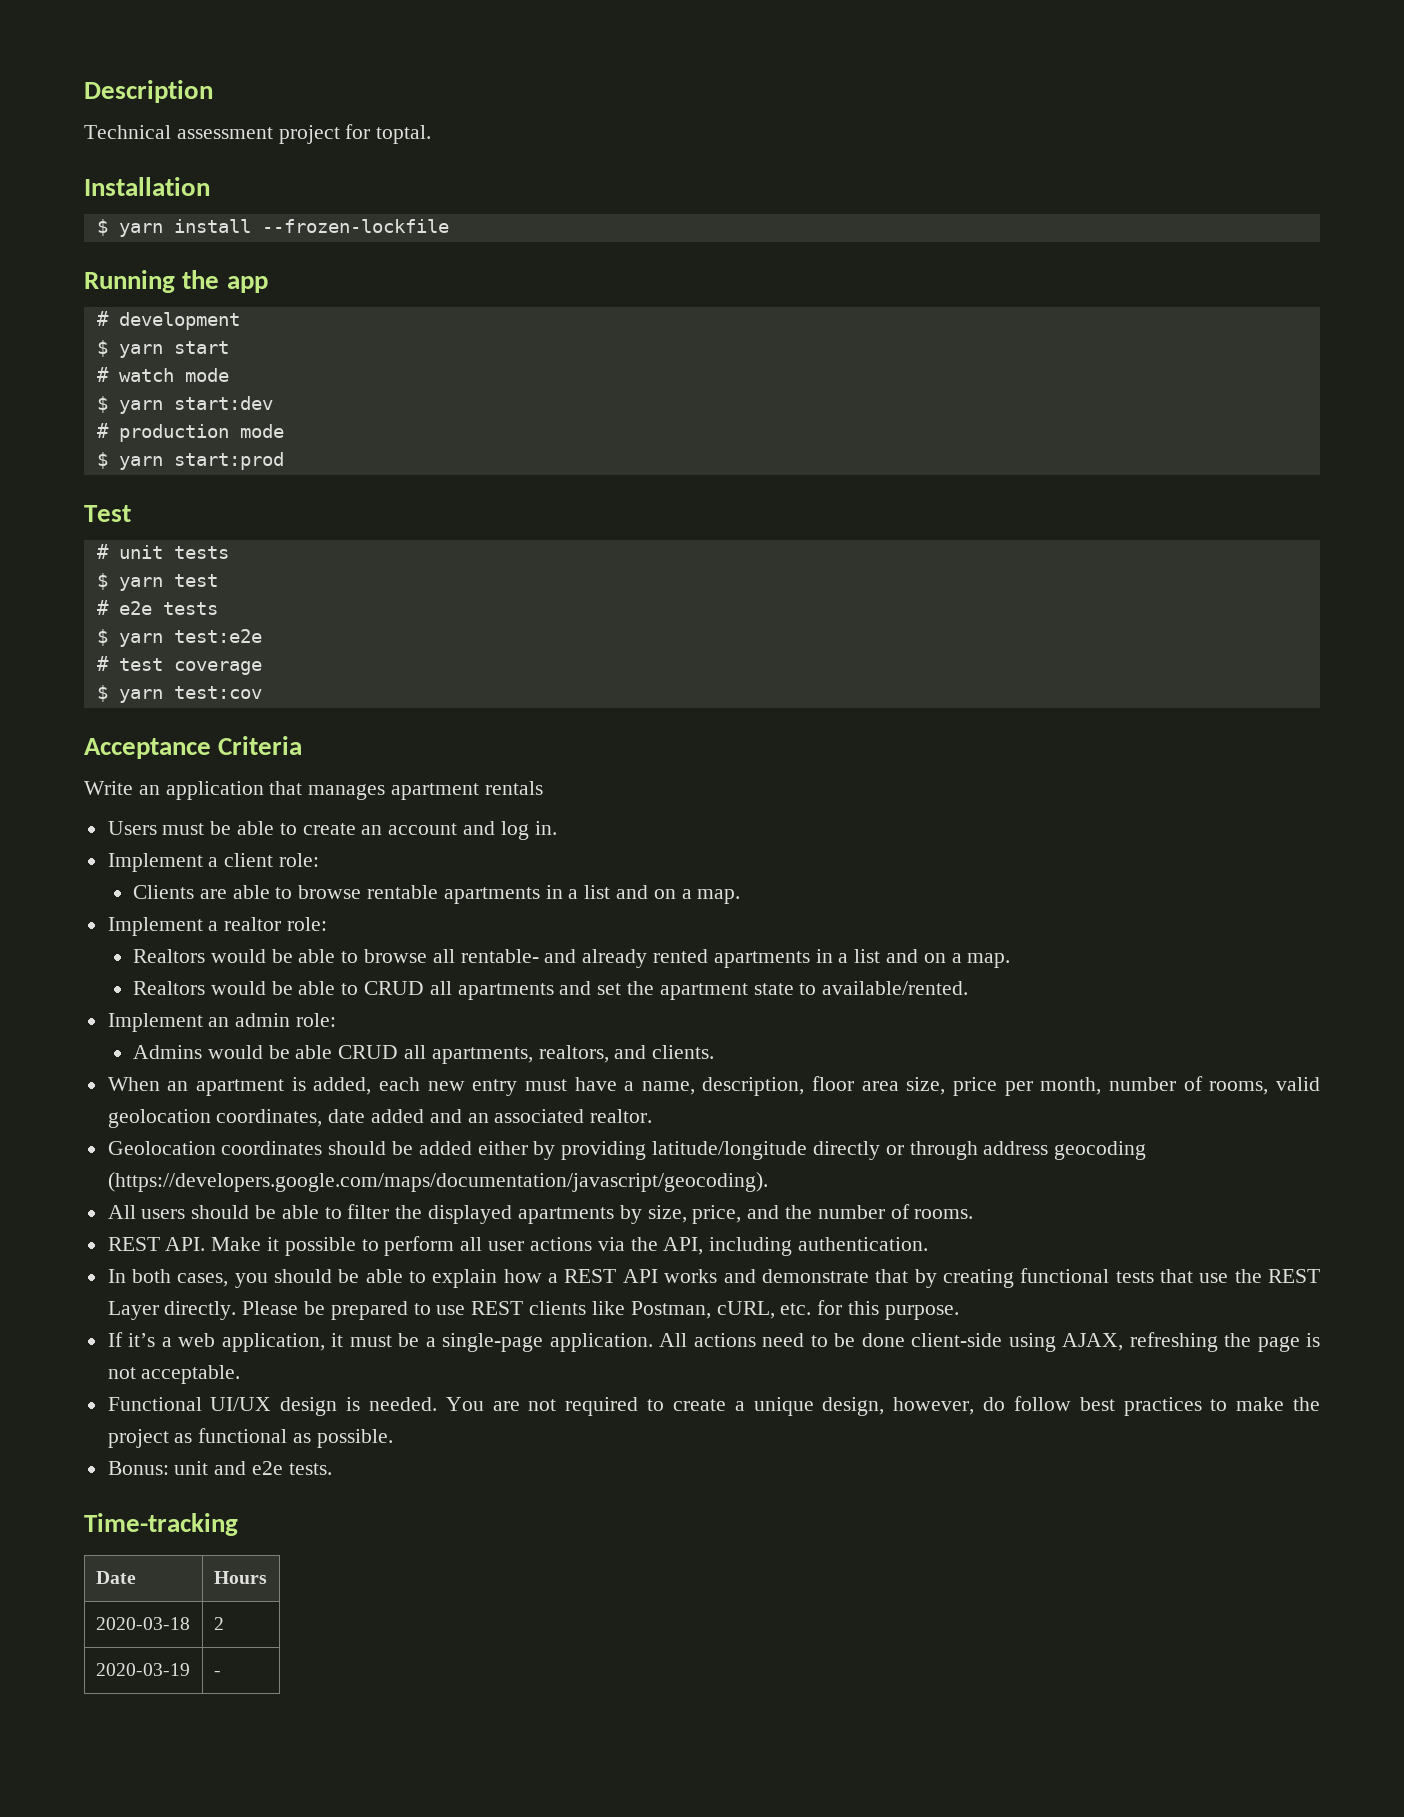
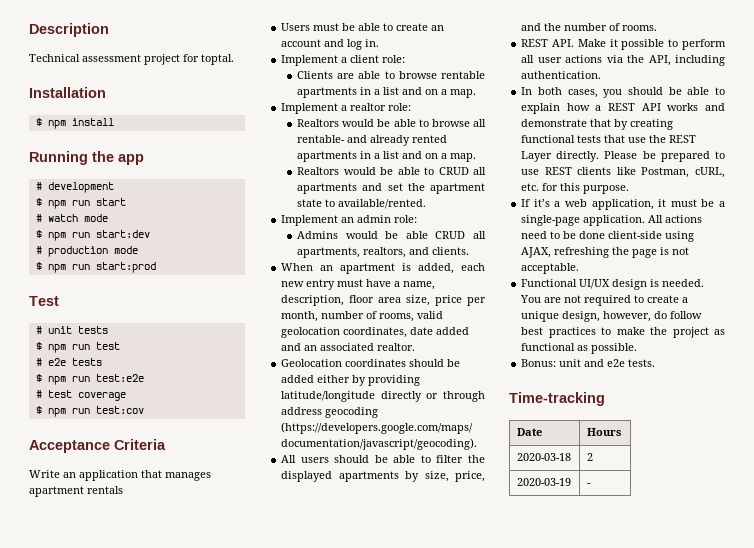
[118,223,163,237] yarn -> [47,120,66,129] npm
[261,219,449,233] --frozen-lockfile -> (114, 122) none
[118,344,163,358] yarn -> [47,200,90,209] npm run
[118,400,163,414] yarn -> [47,232,90,241] npm run
[118,456,163,470] yarn -> [47,264,90,273] npm run
[118,577,163,591] yarn -> [47,344,90,353] npm run
[118,633,163,647] yarn -> [47,376,90,385] npm run
[118,689,163,703] yarn -> [47,408,90,417] npm run

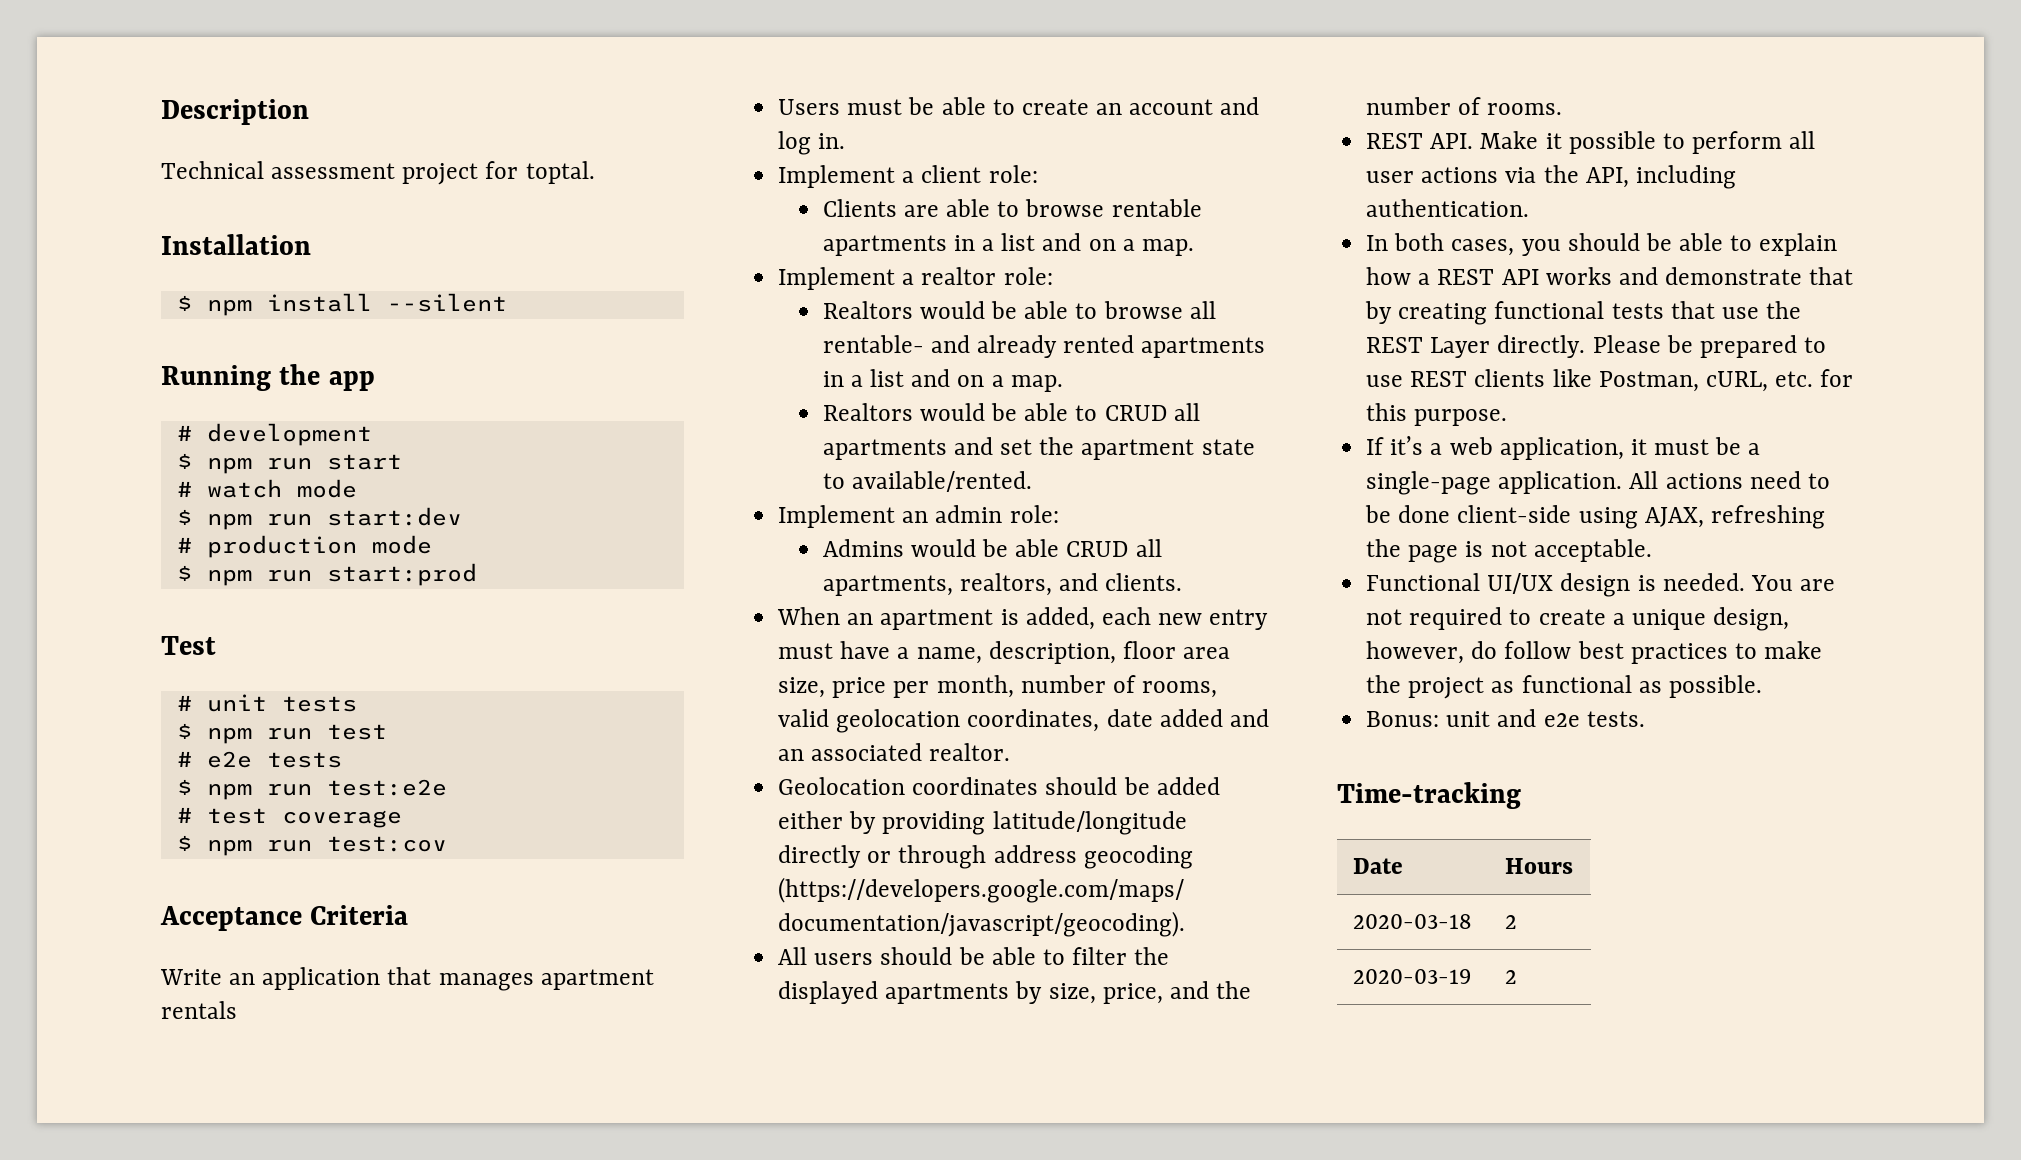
(114, 122) none -> [386,293,507,312] --silent
[586,483,591,486] - -> [1505,970,1518,984] 2

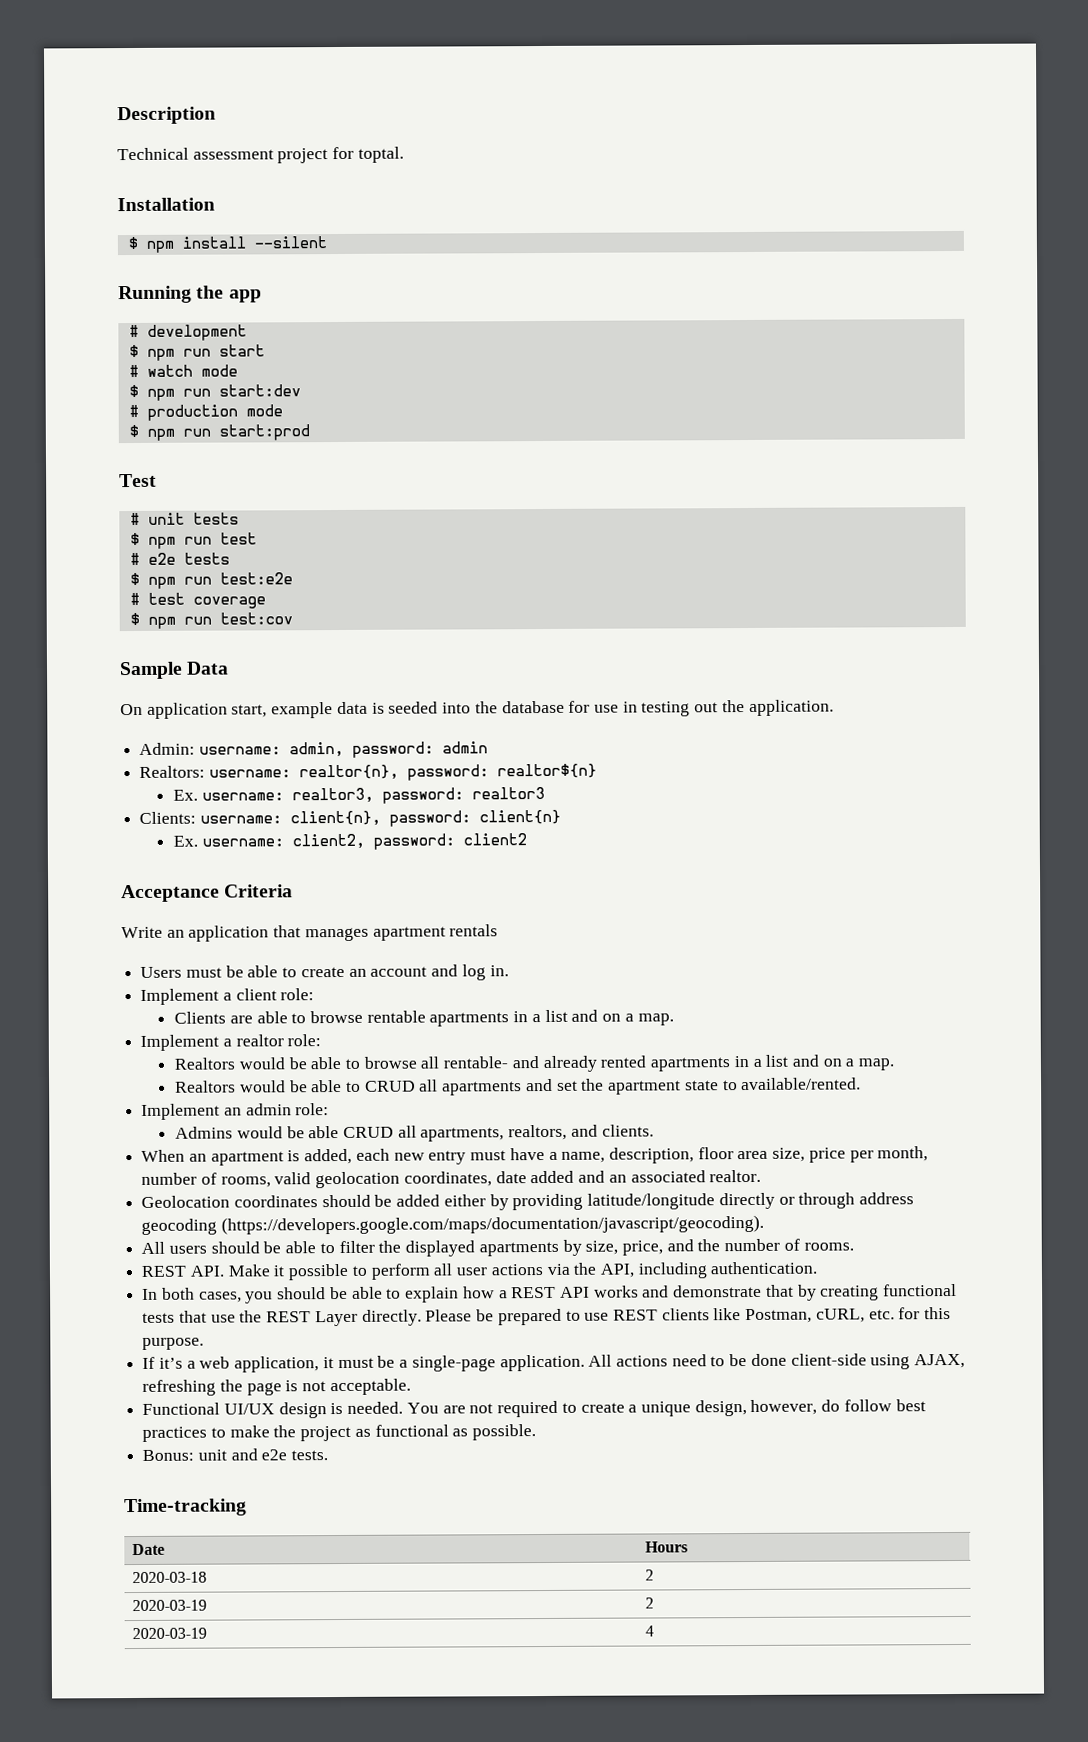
(447, 844) none -> [119,661,230,680] [120,699,834,719] [139,741,488,758] [139,763,597,781] [173,786,545,804] [139,809,561,827] [173,833,527,850] // Sample Data // On application start, example data is seeded into the database for use in testing out the application. // Admin: username: admin, password: admin // Realtors: username: realtor{n}, password: realtor${n} // Ex. username: realtor3, password: realtor3 // Clients: username: client{n}, password: client{n} // Ex. username: client2, password: client2
(1518, 977) none -> [131,1627,207,1640] [644,1625,654,1637] // 2020-03-19 | 4

